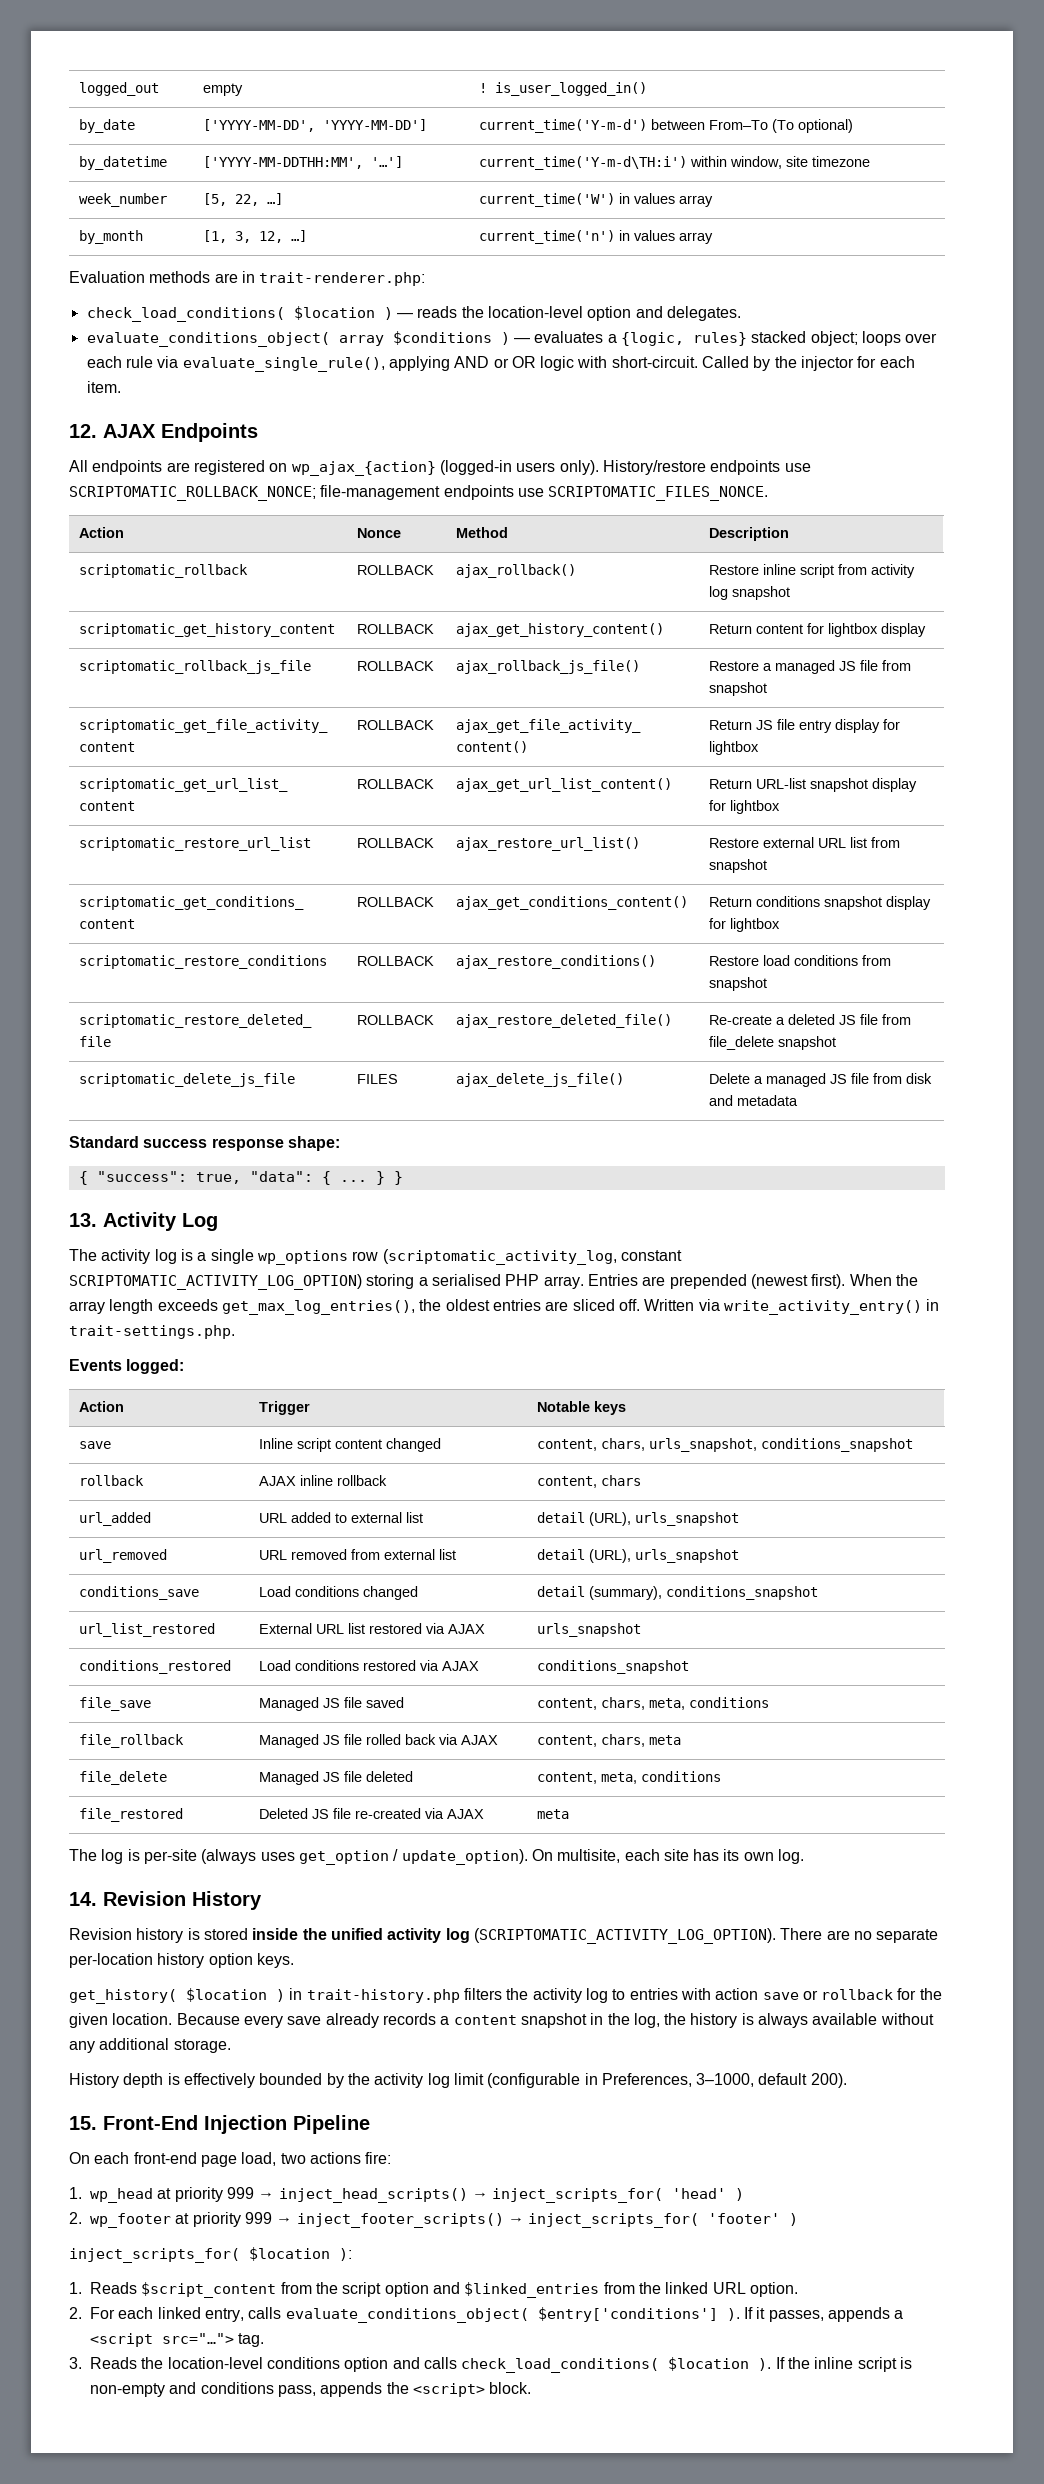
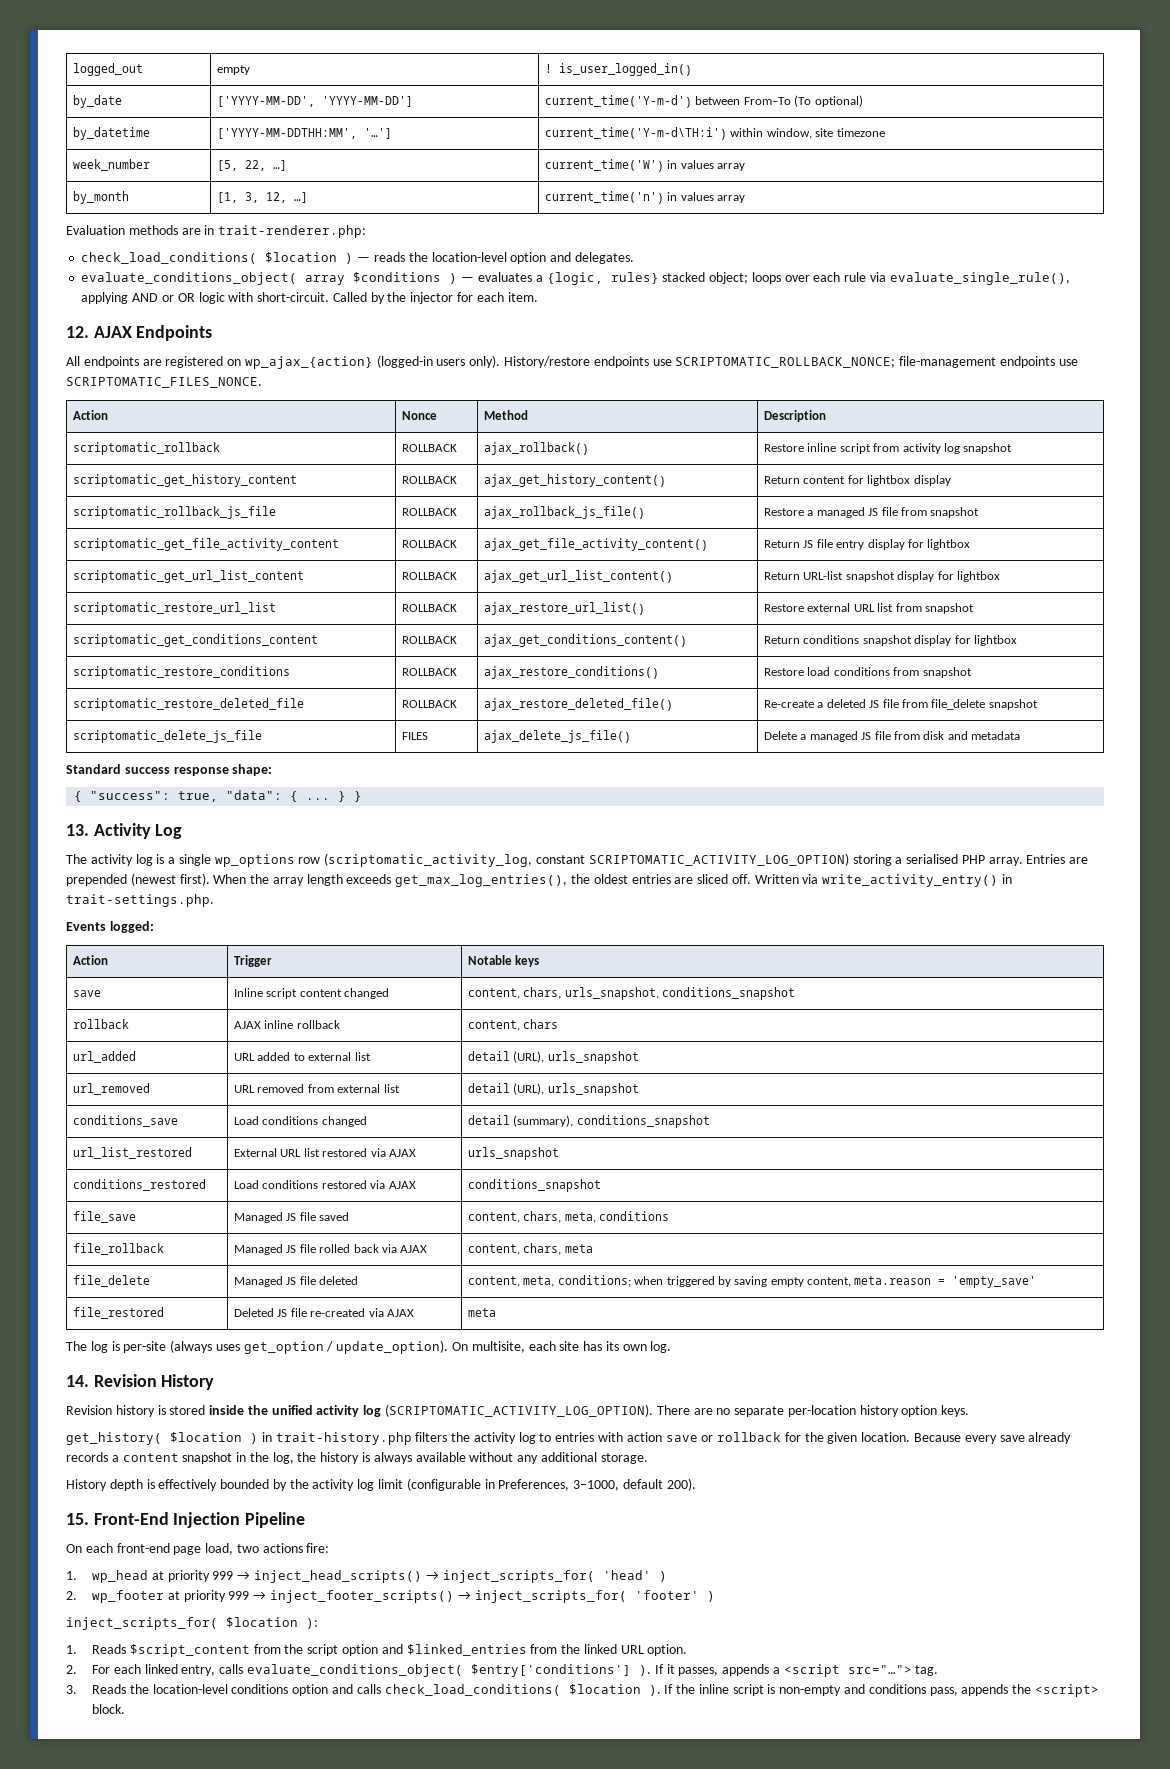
[641,1771,722,1782] conditions -> [557,1275,1037,1288] conditions; when triggered by saving empty content, meta.reason = 'empty_save'

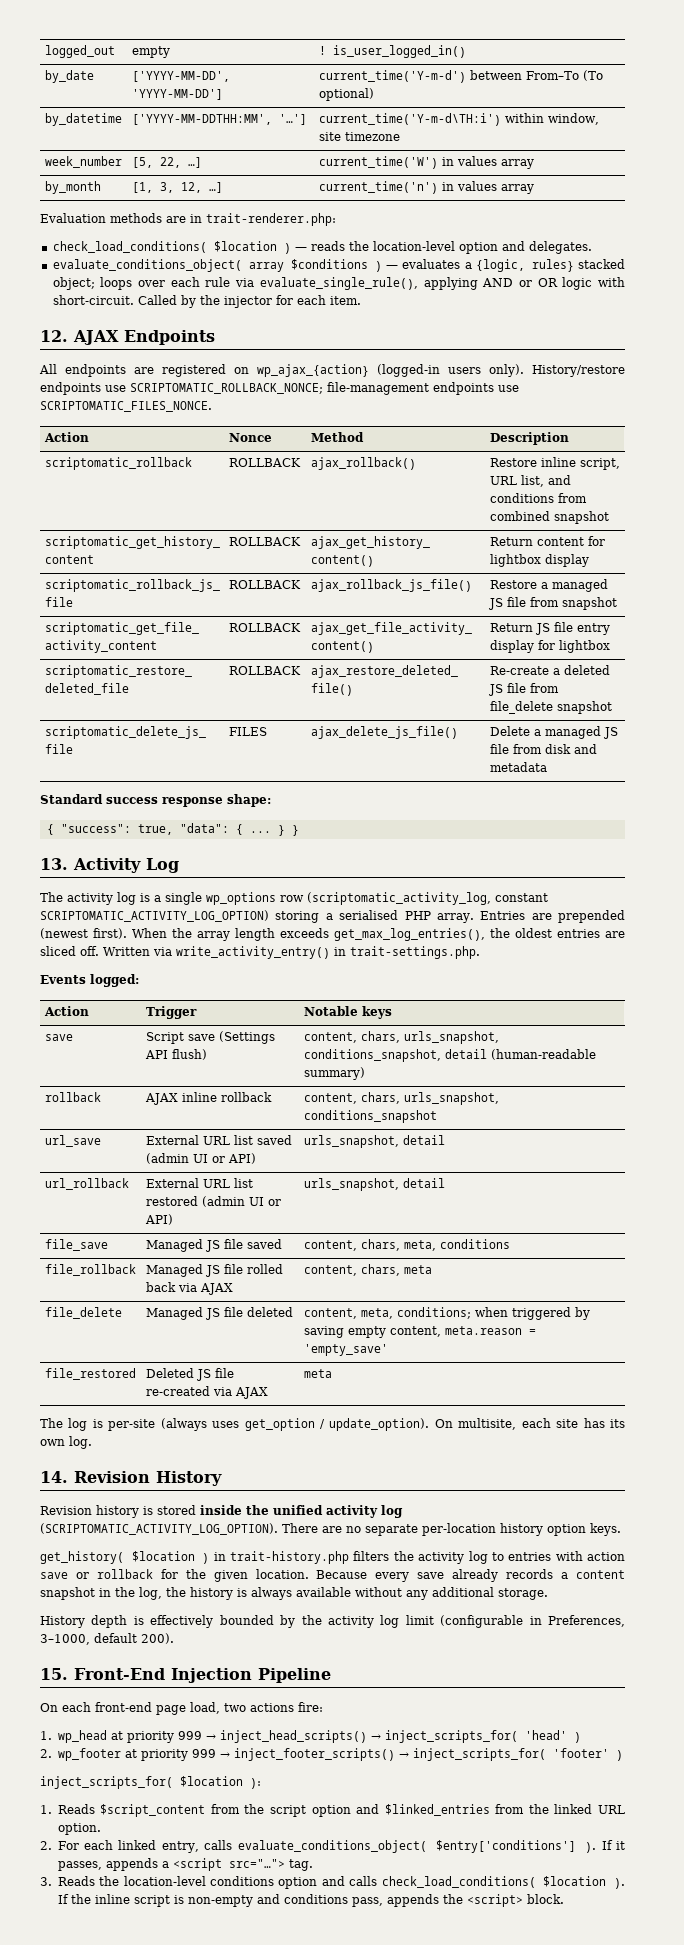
[839,443,960,454] script from activity log -> [579,458,620,470] [489,475,571,487] [489,493,587,503] [489,511,550,521] script, URL list, and conditions from combined
[73,570,305,583] [402,572,458,580] [484,570,674,583] [764,571,1000,582] [73,602,277,615] [402,604,458,612] [484,602,646,615] [764,603,974,614] [73,634,319,647] [402,636,458,644] [484,634,688,647] [764,635,1017,646] [73,666,291,679] [402,668,458,676] [484,666,660,679] [764,667,972,678] // scriptomatic_get_url_list_content | ROLLBACK | ajax_get_url_list_content() | Return URL-list snapshot display for lightbox // scriptomatic_restore_url_list | ROLLBACK | ajax_restore_url_list() | Restore external URL list from snapshot // scriptomatic_get_conditions_content | ROLLBACK | ajax_get_conditions_content() | Return conditions snapshot display for lightbox // scriptomatic_restore_conditions | ROLLBACK | ajax_restore_conditions() | Restore load conditions from snapshot -> (610, 646) none
[234,988,390,999] [468,987,796,1000] Inline script content changed | content, chars, urls_snapshot, conditions_snapshot -> [145,1031,275,1044] [144,1049,207,1060] [303,1031,499,1044] [303,1049,596,1062] [303,1067,365,1080] Script save (Settings API flush) | content, chars, urls_snapshot, conditions_snapshot, detail (human-readable summary)
[523,1019,559,1029] [73,1051,137,1063] [234,1052,371,1061] [468,1051,639,1064] [73,1083,151,1095] [234,1084,400,1093] [468,1083,639,1096] [73,1115,179,1127] [234,1116,367,1127] [468,1115,710,1128] [73,1147,193,1159] [234,1148,416,1157] [468,1147,560,1160] [73,1179,207,1191] [234,1180,416,1189] [468,1179,602,1192] chars // url_added | URL added to external list | detail (URL), urls_snapshot // url_removed | URL removed from external list | detail (URL), urls_snapshot // conditions_save | Load conditions changed | detail (summary), conditions_snapshot // url_list_restored | External URL list restored via AJAX | urls_snapshot // conditions_restored | Load conditions restored via AJAX | conditions_snapshot -> [360,1092,499,1105] [303,1110,437,1123] [44,1135,101,1147] [145,1135,292,1145] [145,1153,256,1164] [303,1135,445,1148] [44,1178,129,1190] [145,1178,253,1188] [145,1196,281,1207] [144,1214,173,1225] [303,1178,445,1191] chars, urls_snapshot, conditions_snapshot // url_save | External URL list saved (admin UI or API) | urls_snapshot, detail // url_rollback | External URL list restored (admin UI or API) | urls_snapshot, detail

